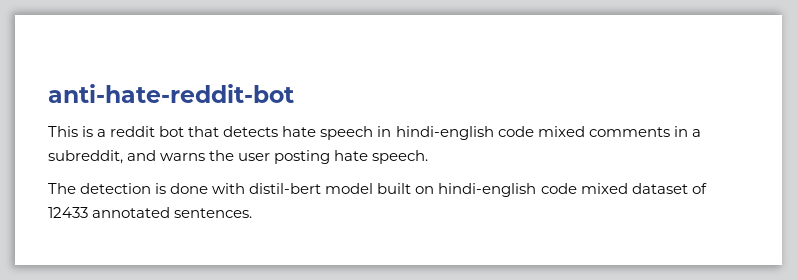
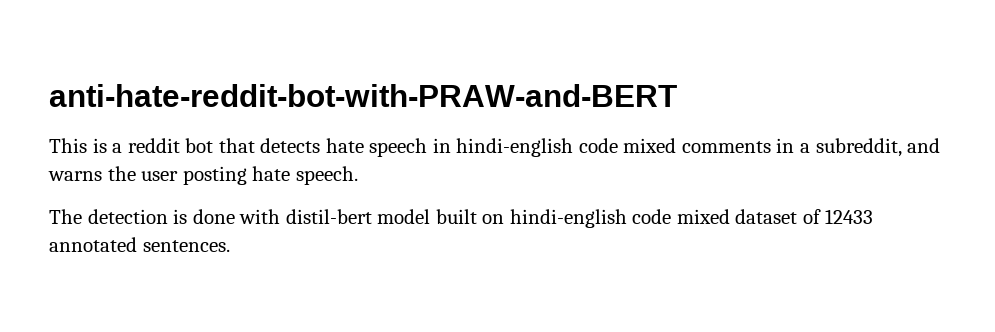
[48,84,294,103] anti-hate-reddit-bot -> [49,84,677,107] anti-hate-reddit-bot-with-PRAW-and-BERT

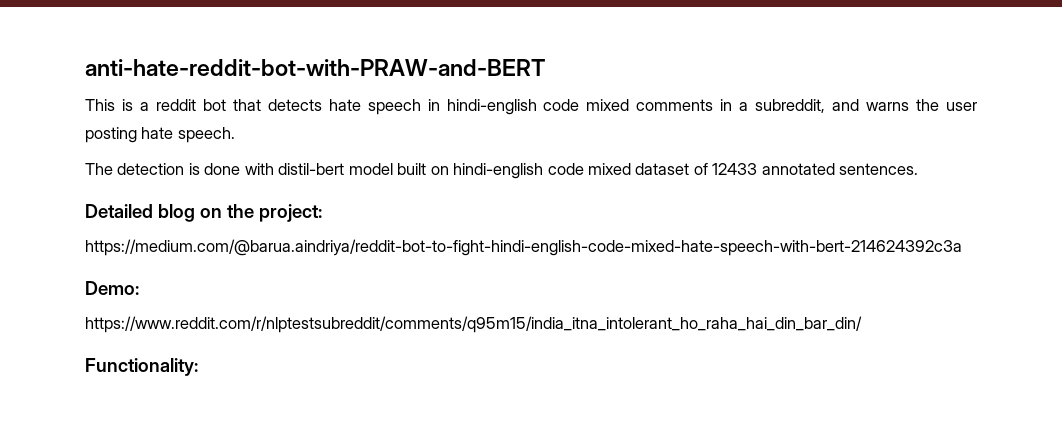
(230, 246) none -> [85,204,322,222] [85,239,962,256] [85,281,139,295] [85,316,862,333] [85,358,198,376] // Detailed blog on the project: // https://medium.com/@barua.aindriya/reddit-bot-to-fight-hindi-english-code-mixed-hate-speech-with-bert-214624392c3a // Demo: // https://www.reddit.com/r/nlptestsubreddit/comments/q95m15/india_itna_intolerant_ho_raha_hai_din_bar_din/ // Functionality:

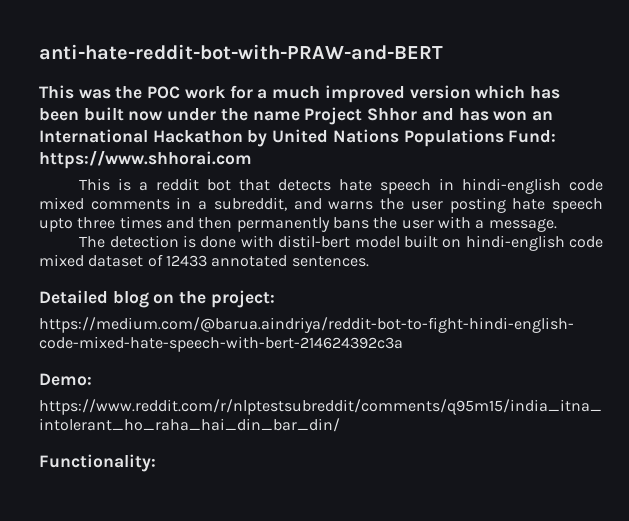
(545, 67) none -> [39,85,560,103] [39,107,553,125] [39,129,557,147] [39,150,252,169] // This was the POC work for a much improved version which has been built now under the name Project Shhor and has won an International Hackathon by United Nations Populations Fund: https://www.shhorai.com
[177,127,235,143] speech. -> [552,198,604,213] [39,216,557,232] speech upto three times and then permanently bans the user with a message.

